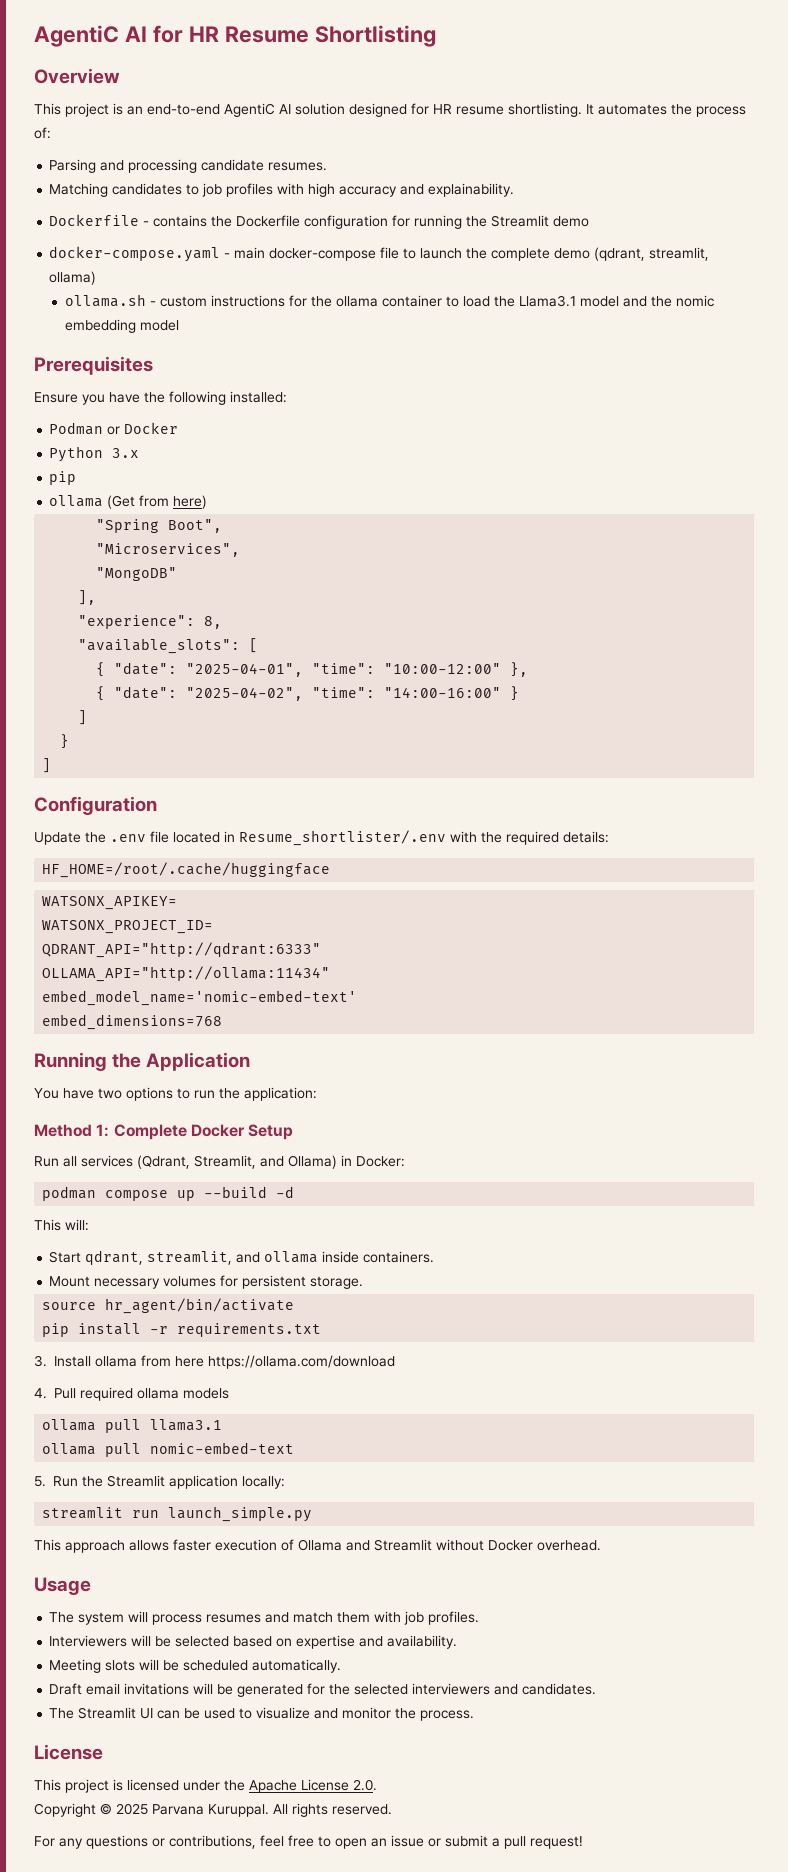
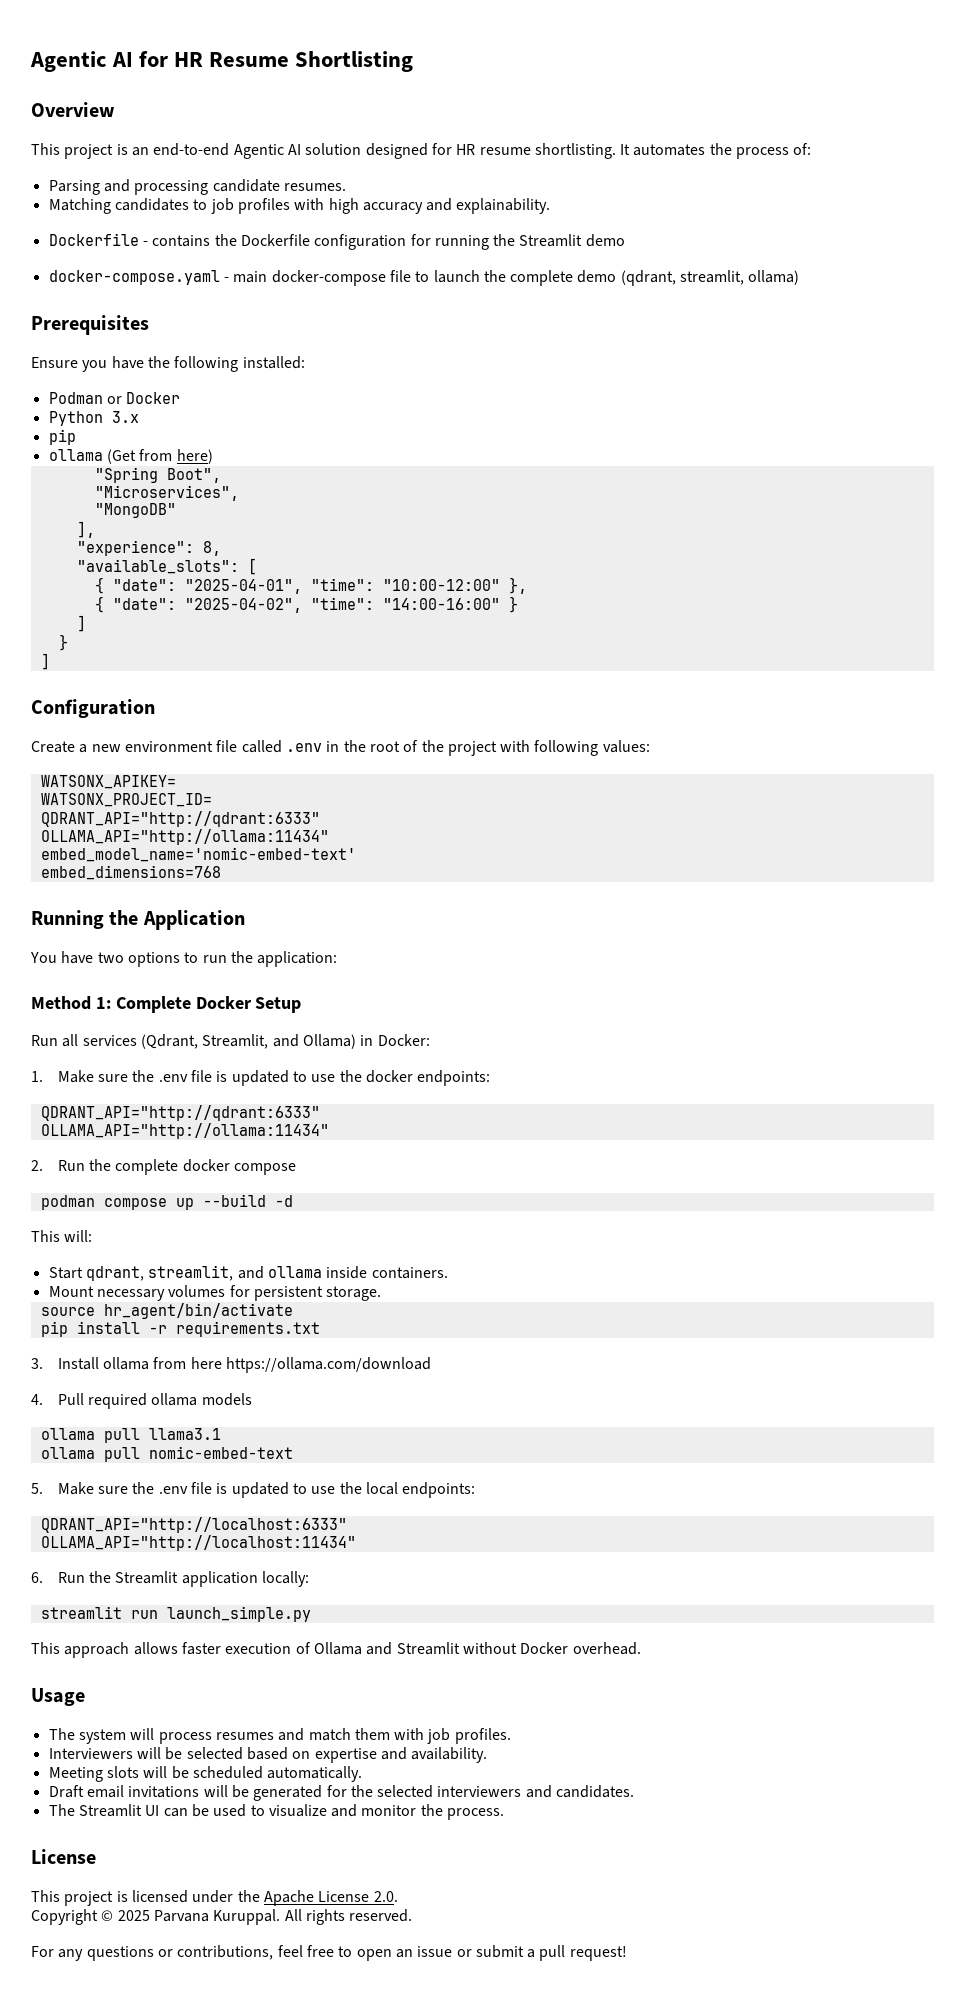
[34,25,119,47] AgentiC -> [30,51,107,72] Agentic
[224,103,275,117] AgentiC -> [233,144,284,159] Agentic
[64,294,714,307] [64,319,179,333] // ollama.sh - custom instructions for the ollama container to load the Llama3.1 model and the nomic embedding model -> (800, 277) none
[34,830,609,846] [42,862,331,878] Update the .env file located in Resume_shortlister/.env with the required details: // HF_HOME=/root/.cache/huggingface -> [31,740,650,756] Create a new environment file called .env in the root of the project with following values:
(405, 1161) none -> [31,1070,491,1086] [40,1105,320,1121] [40,1123,329,1139] [31,1159,296,1175] // 1. Make sure the .env file is updated to use the docker endpoints: // QDRANT_API="http://qdrant:6333" // OLLAMA_API="http://ollama:11434" // 2. Run the complete docker compose
(46, 1481) none -> [57,1482,476,1498] [40,1517,347,1533] [40,1535,356,1551] [31,1572,43,1583] Make sure the .env file is updated to use the local endpoints: // QDRANT_API="http://localhost:6333" // OLLAMA_API="http://localhost:11434" // 6.

